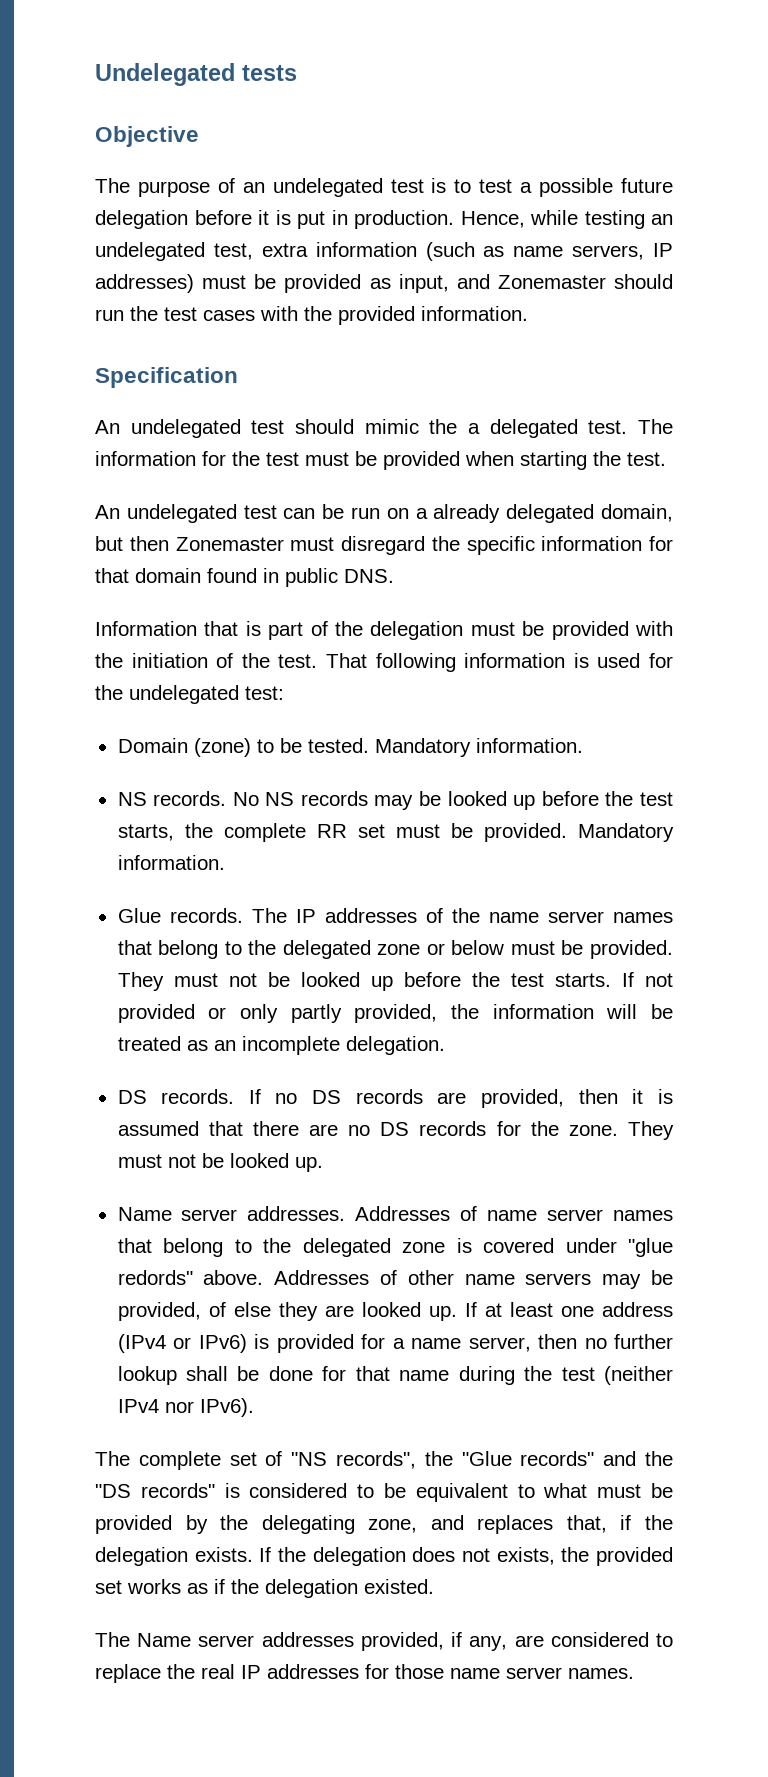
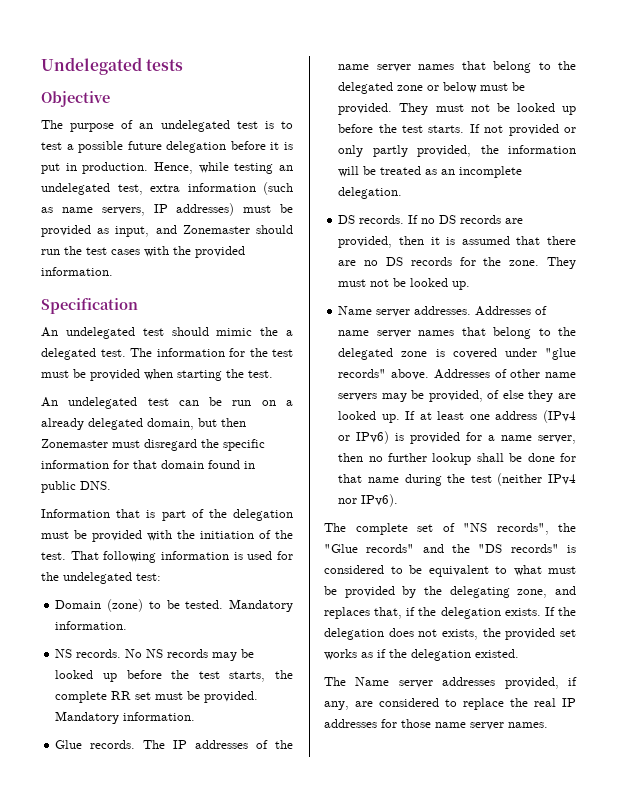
[117,1270,193,1285] redords" -> [338,369,387,378] records"

